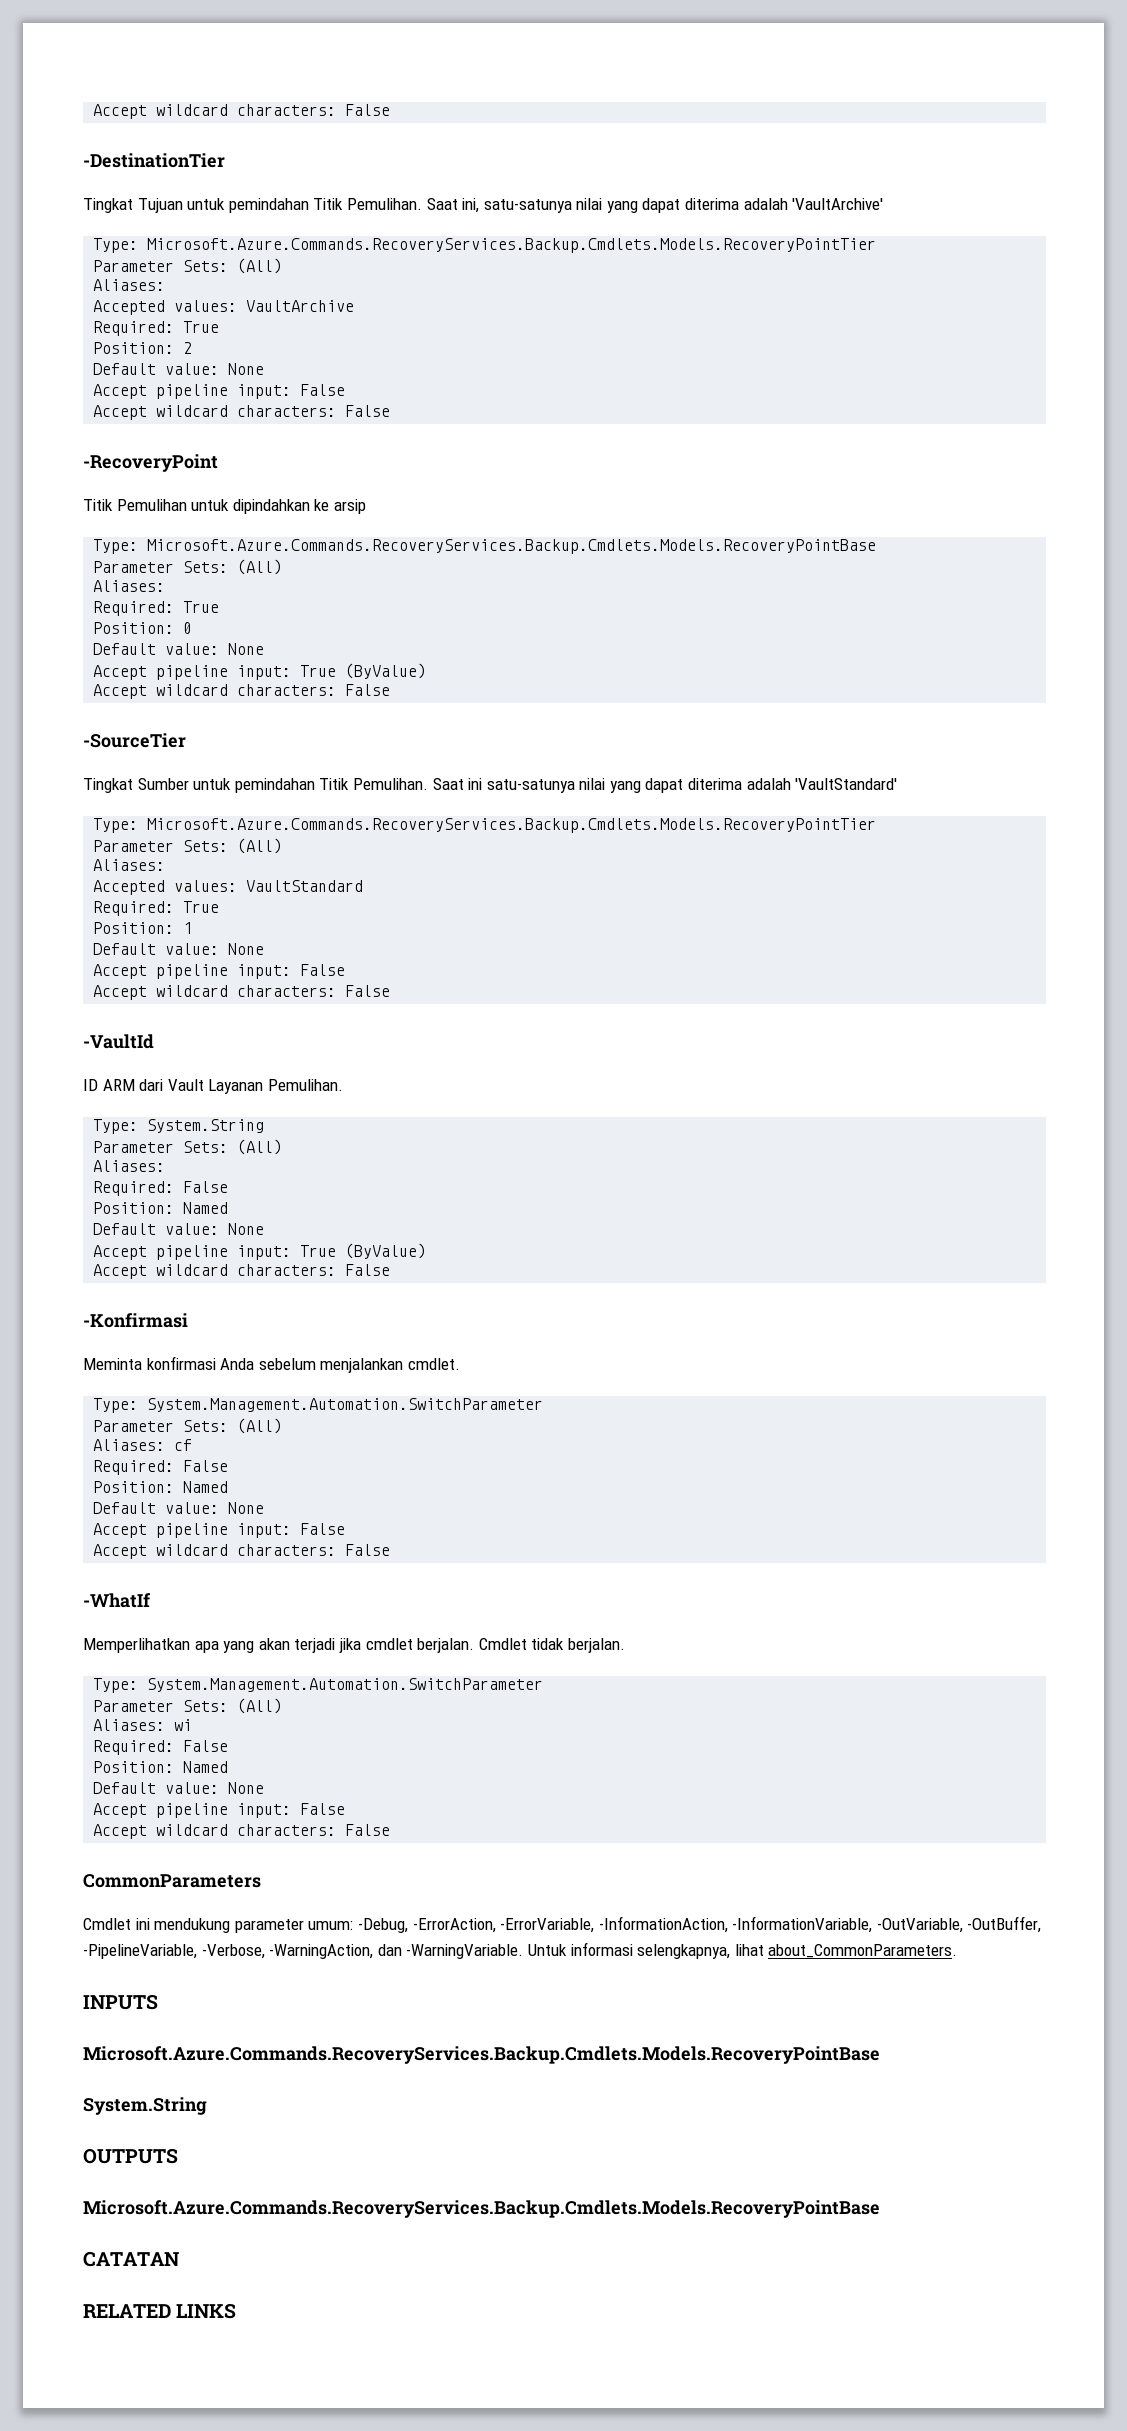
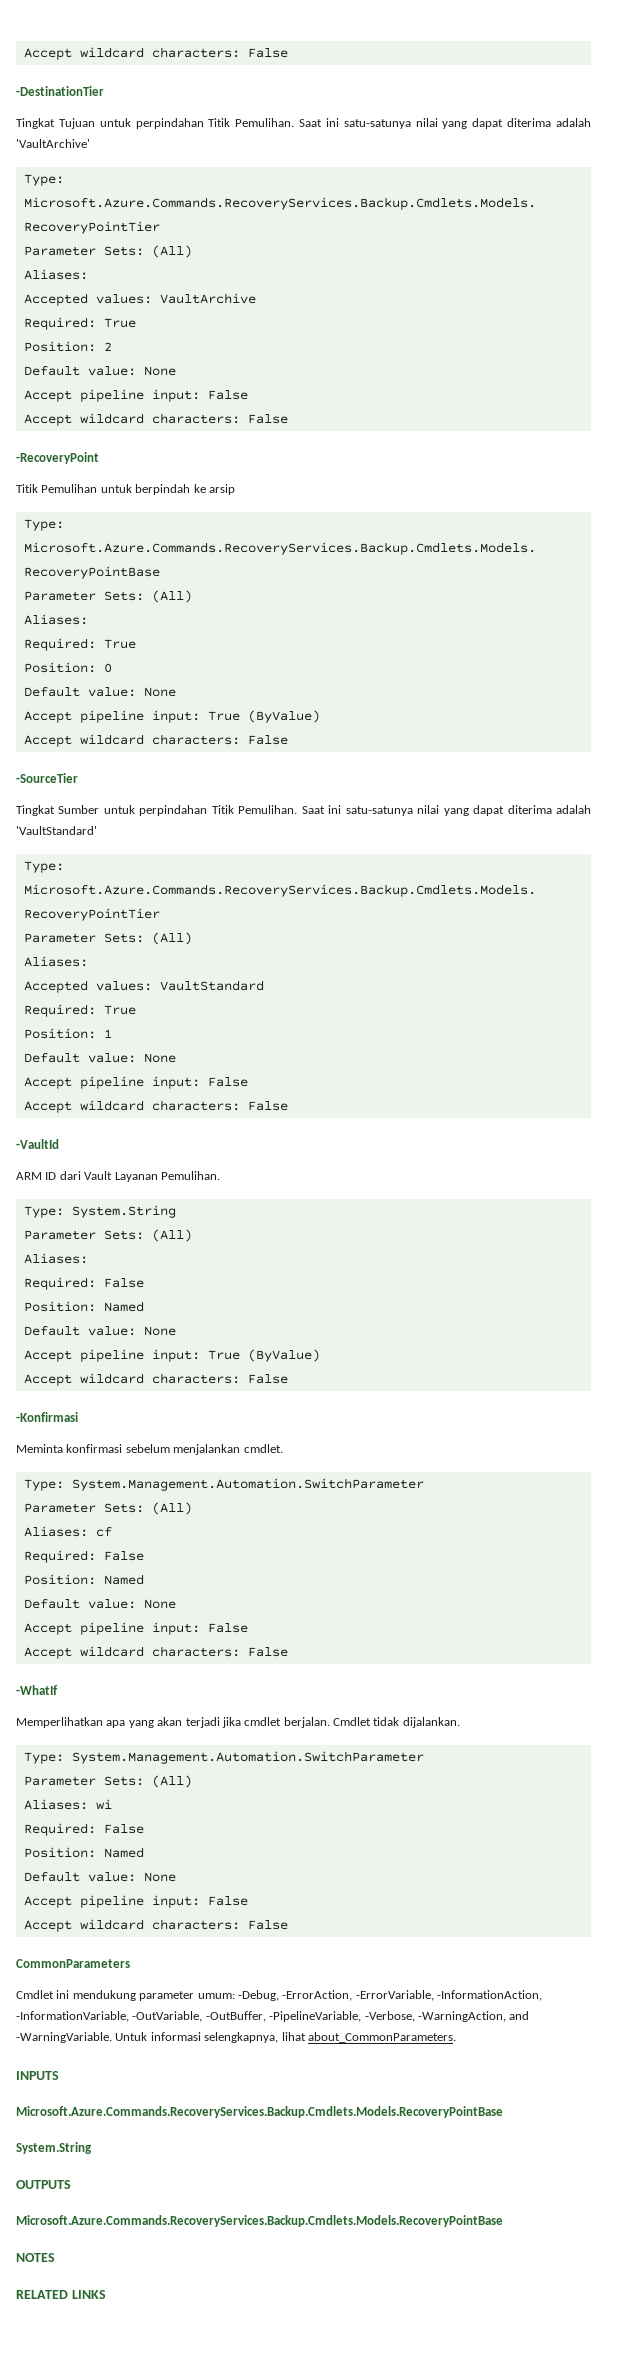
[228,198,480,213] pemindahan Titik Pemulihan. Saat ini, -> [135,118,339,129] perpindahan Titik Pemulihan. Saat ini
[232,499,310,514] dipindahkan -> [135,484,191,495] berpindah
[234,778,315,793] pemindahan -> [139,805,208,816] perpindahan
[83,1079,135,1091] ID ARM -> [16,1172,57,1180] ARM ID
[220,1358,255,1370] Anda -> (123, 1448) none
[567,1638,625,1653] berjalan. -> [402,1717,460,1728] dijalankan.
[377,1944,402,1956] dan -> [509,2011,530,2020] and
[83,2251,179,2267] CATATAN -> [16,2253,55,2262] NOTES

